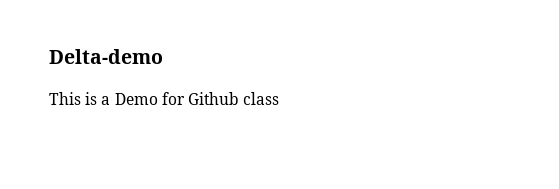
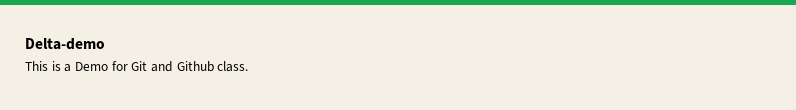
[187,92,280,105] Github class -> [131,61,249,72] Git and Github class.

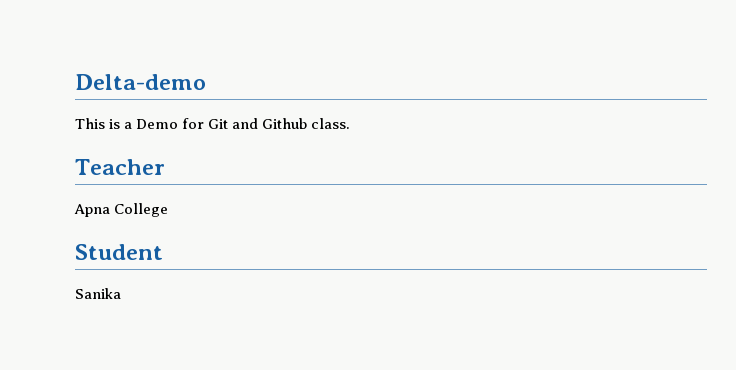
(249, 66) none -> [75,159,165,175] [74,203,169,217] [75,244,163,260] [75,288,121,299] // Teacher // Apna College // Student // Sanika

